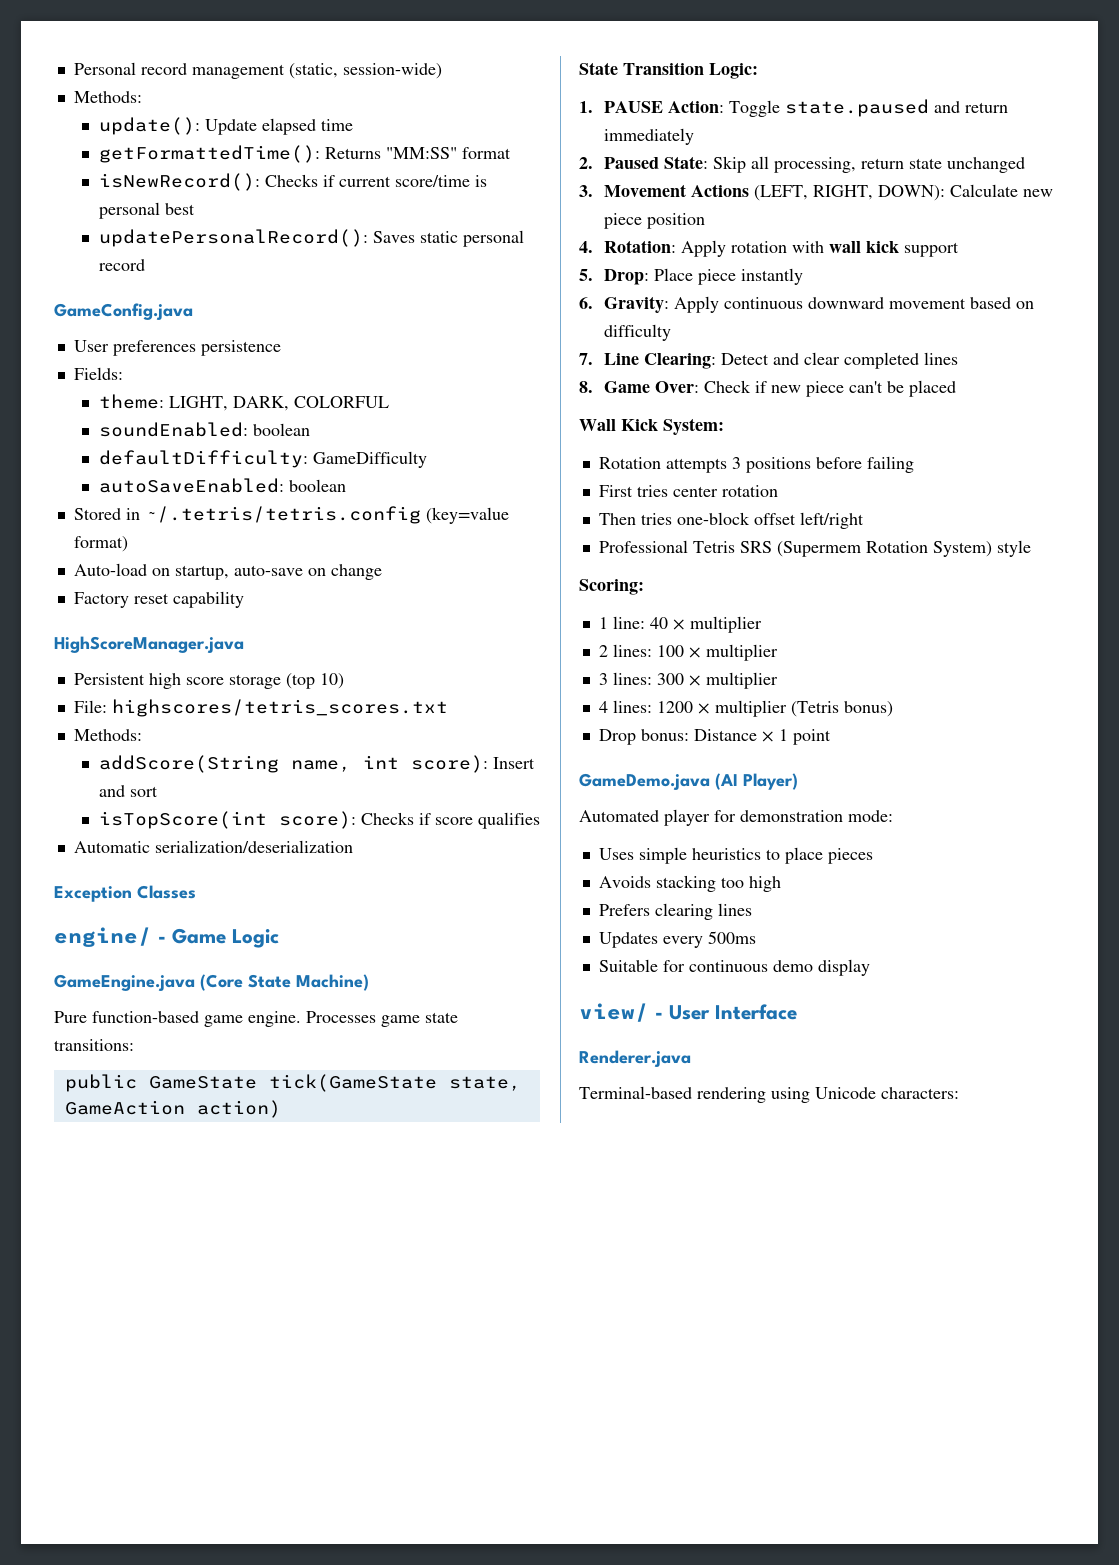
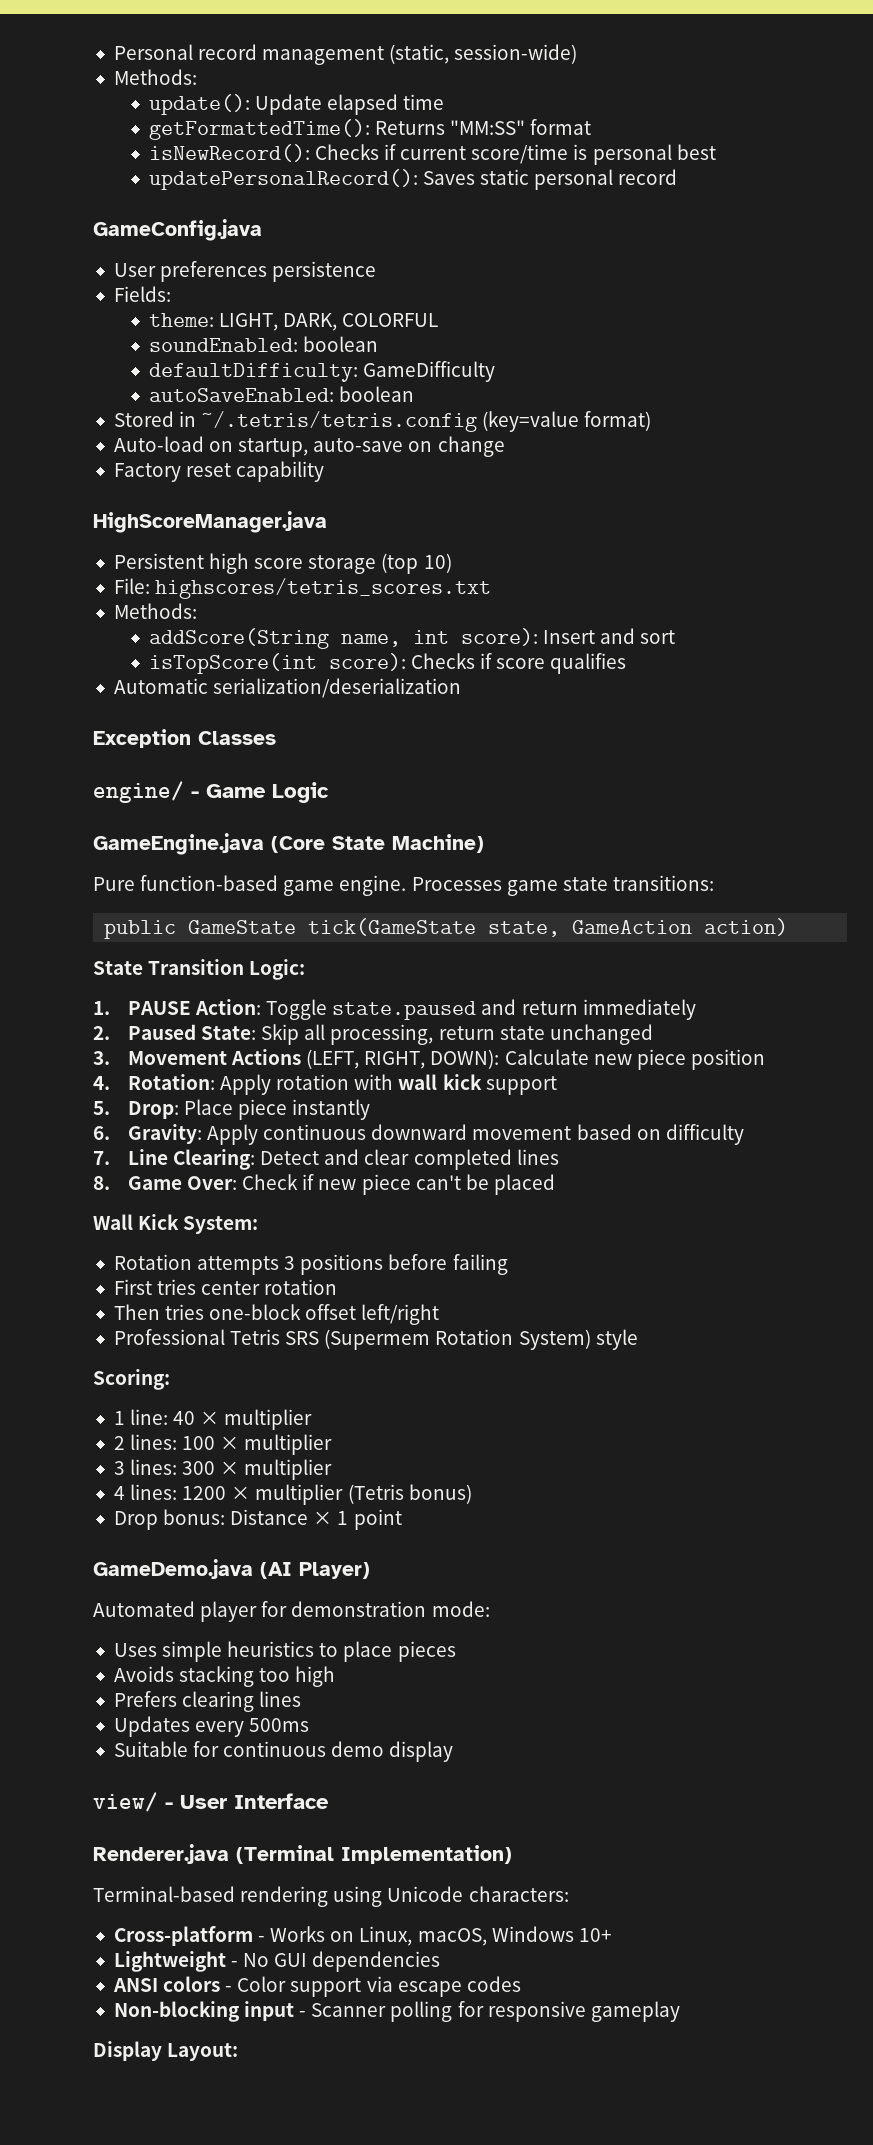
(691, 1058) none -> [236,1845,512,1864] (Terminal Implementation)
(959, 1093) none -> [113,1926,612,1946] [113,1951,441,1972] [112,1976,521,1997] [113,2001,680,2022] [93,2041,239,2061] // Cross-platform - Works on Linux, macOS, Windows 10+ // Lightweight - No GUI dependencies // ANSI colors - Color support via escape codes // Non-blocking input - Scanner polling for responsive gameplay // Display Layout:

